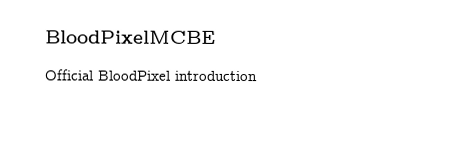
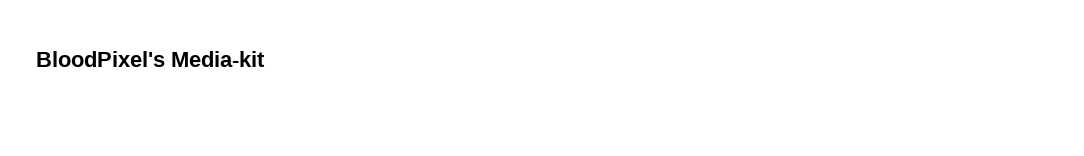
[45,30,216,44] [45,69,258,82] BloodPixelMCBE // Official BloodPixel introduction -> [36,51,265,67] BloodPixel's Media-kit

